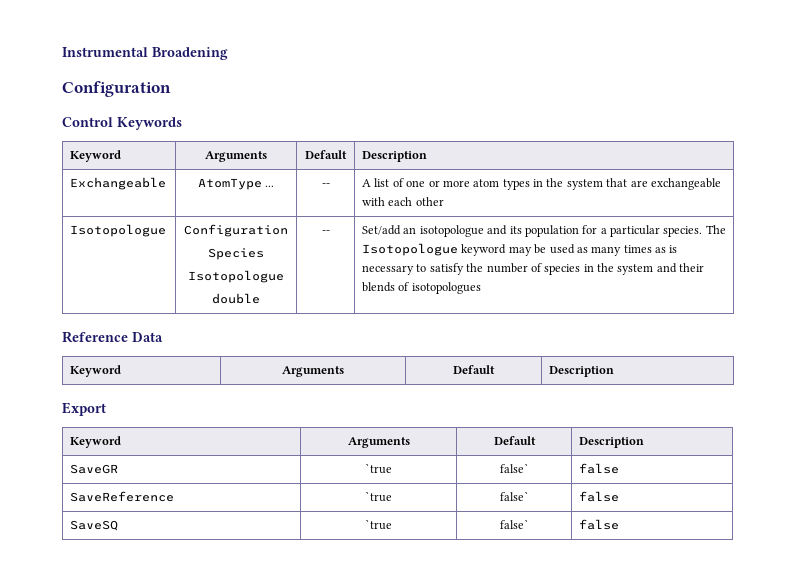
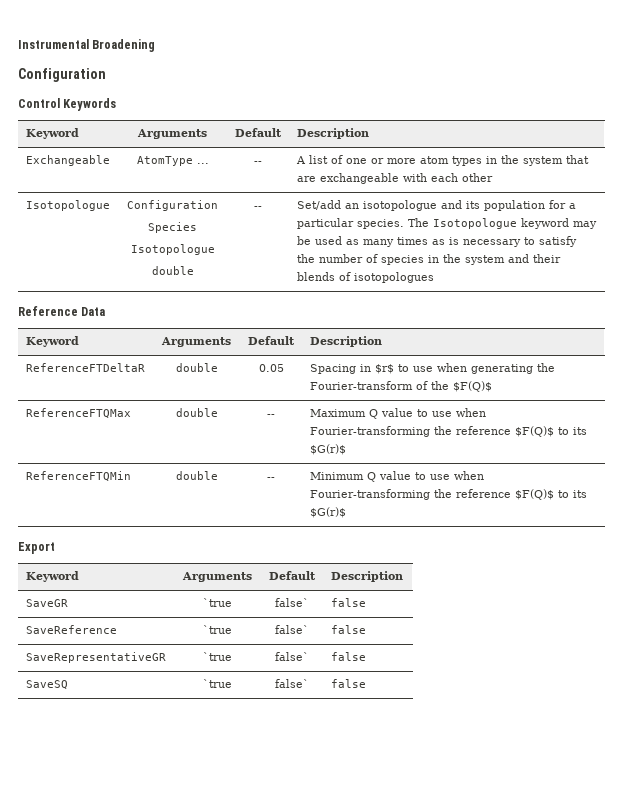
(615, 371) none -> [25,363,145,372] [175,363,218,372] [258,364,284,372] [309,363,555,374] [309,381,492,392] [25,408,131,418] [175,408,218,417] [267,414,275,417] [309,408,486,419] [309,426,587,437] [309,444,346,455] [25,471,131,481] [175,471,218,480] [267,477,275,480] [309,471,484,482] [309,489,587,500] [309,507,346,518] // ReferenceFTDeltaR | double | 0.05 | Spacing in $r$ to use when generating the Fourier-transform of the $F(Q)$ // ReferenceFTQMax | double | -- | Maximum Q value to use when Fourier-transforming the reference $F(Q)$ to its $G(r)$ // ReferenceFTQMin | double | -- | Minimum Q value to use when Fourier-transforming the reference $F(Q)$ to its $G(r)$
(620, 496) none -> [25,652,166,663] [203,652,232,661] [275,652,309,661] [330,652,366,661] // SaveRepresentativeGR | `true | false` | false

